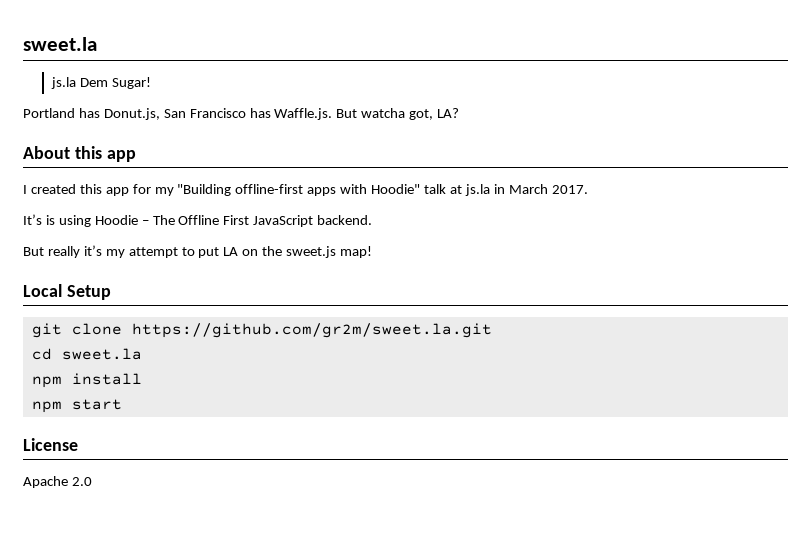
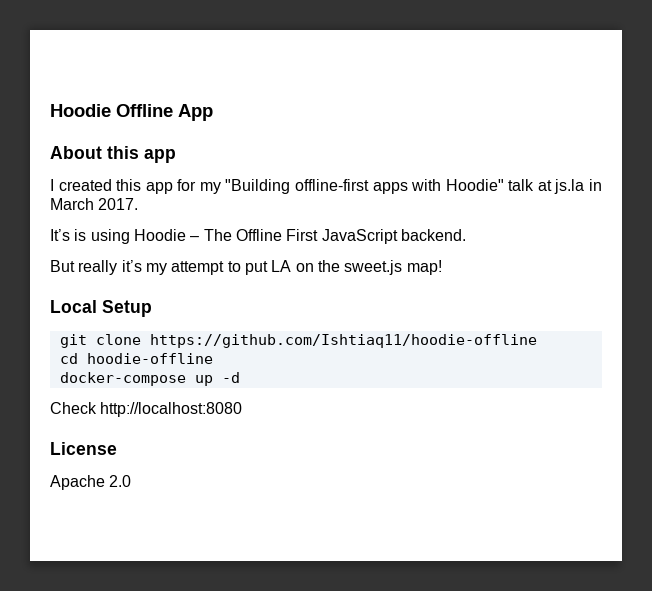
[23,37,97,51] [50,77,151,89] [23,108,460,120] sweet.la // js.la Dem Sugar! // Portland has Donut.js, San Francisco has Waffle.js. But watcha got, LA? -> [50,104,213,121] Hoodie Offline App
[131,323,492,338] https://github.com/gr2m/sweet.la.git -> [149,334,537,348] https://github.com/Ishtiaq11/hoodie-offline
[61,348,142,360] [31,373,142,388] [31,399,122,413] sweet.la // npm install // npm start -> [86,353,213,364] [59,372,240,386] [50,402,243,417] hoodie-offline // docker-compose up -d // Check http://localhost:8080

